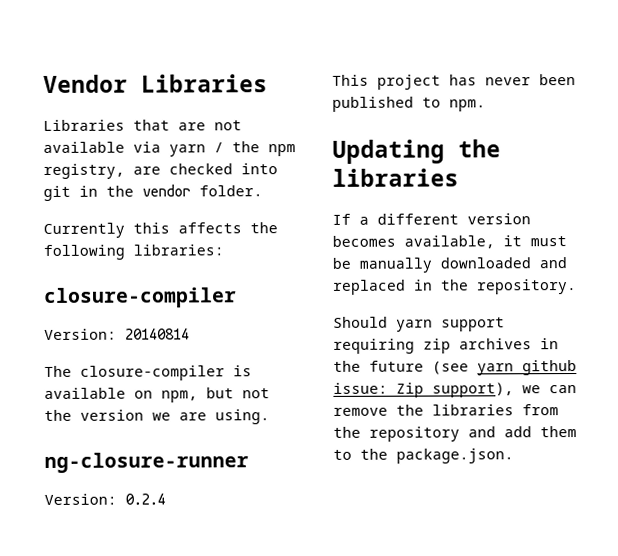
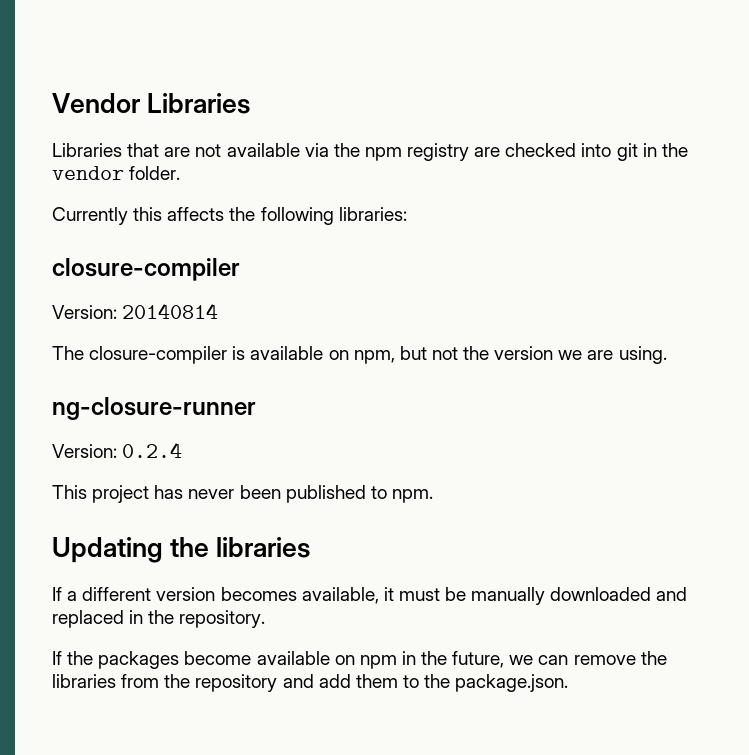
[169,142,224,157] yarn / -> (329, 150) none
[43,163,125,179] registry, -> [407,143,470,161] registry
[333,316,505,332] [333,338,559,354] [333,360,577,376] [333,382,514,398] Should yarn support requiring zip archives in the future (see yarn github issue: Zip support), -> [52,651,505,669] If the packages become available on npm in the future,

